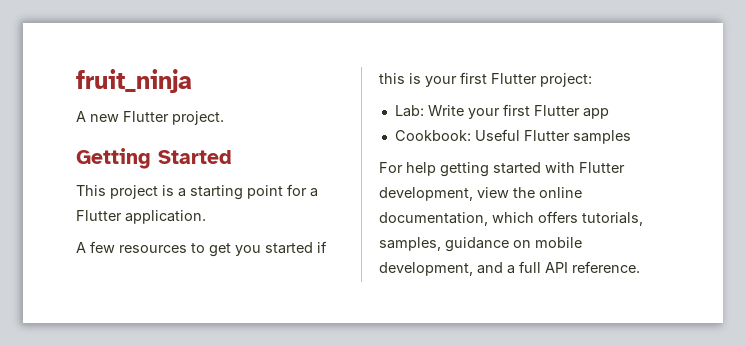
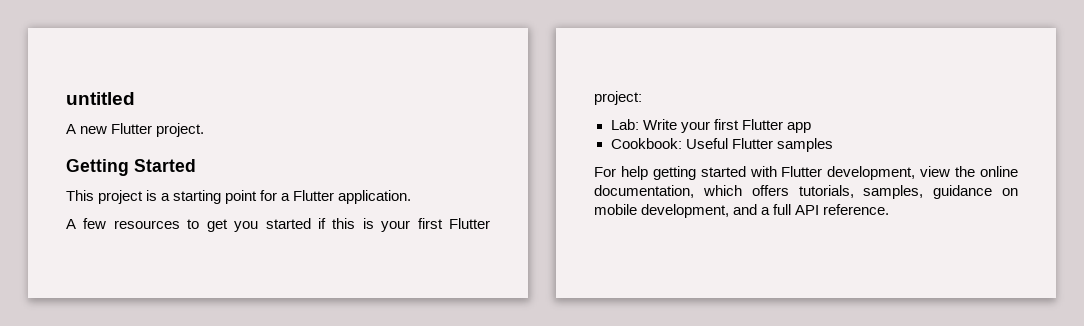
[76,69,192,93] fruit_ninja -> [66,92,135,105] untitled

